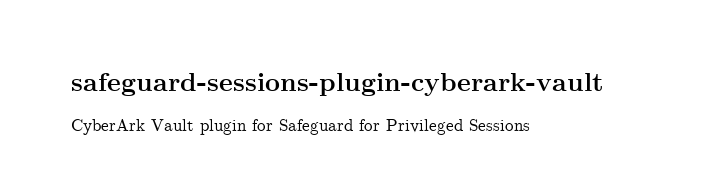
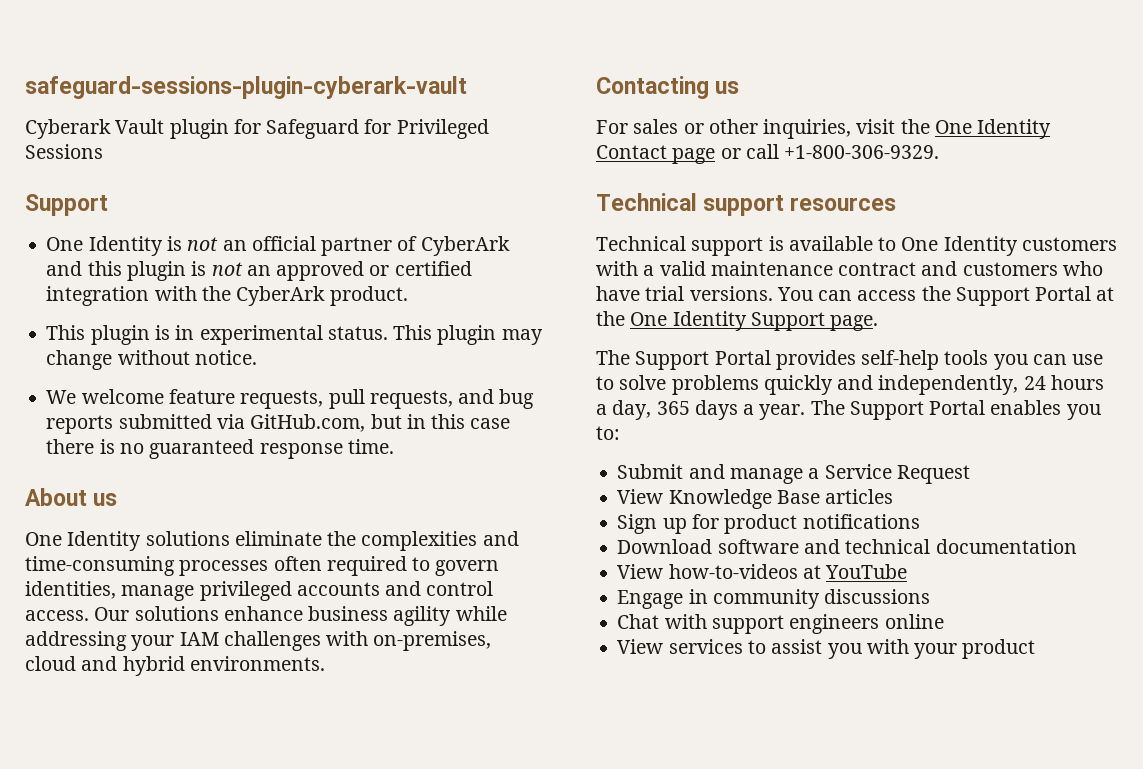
[71,119,145,135] CyberArk -> [25,119,111,139] Cyberark
(530, 125) none -> [25,194,108,216] [46,236,510,256] [46,261,472,281] [46,286,408,306] [46,325,543,345] [46,350,257,370] [46,389,535,409] [46,414,511,434] [46,439,394,459] [25,488,118,506] [25,531,519,551] [25,556,500,576] [25,581,494,601] [25,606,507,626] [25,631,492,651] [25,656,325,676] [596,76,740,99] [596,119,1052,139] [596,144,940,164] [596,193,897,216] [596,236,1117,256] [596,261,1103,276] [596,286,1115,306] [596,311,879,331] [596,350,1104,370] [596,375,1104,395] [596,400,1101,420] [596,426,620,440] [617,464,970,484] [617,489,894,509] [617,514,920,534] [617,539,1077,554] [617,564,908,579] [617,589,931,609] [617,614,944,634] [617,639,1036,659] // Support // One Identity is not an official partner of CyberArk and this plugin is not an approved or certified integration with the CyberArk product. // This plugin is in experimental status. This plugin may change without notice. // We welcome feature requests, pull requests, and bug reports submitted via GitHub.com, but in this case there is no guaranteed response time. // About us // One Identity solutions eliminate the complexities and time-consuming processes often required to govern identities, manage privileged accounts and control access. Our solutions enhance business agility while addressing your IAM challenges with on-premises, cloud and hybrid environments. // Contacting us // For sales or other inquiries, visit the One Identity Contact page or call +1-800-306-9329. // Technical support resources // Technical support is available to One Identity customers with a valid maintenance contract and customers who have trial versions. You can access the Support Portal at the One Identity Support page. // The Support Portal provides self-help tools you can use to solve problems quickly and independently, 24 hours a day, 365 days a year. The Support Portal enables you to: // Submit and manage a Service Request // View Knowledge Base articles // Sign up for product notifications // Download software and technical documentation // View how-to-videos at YouTube // Engage in community discussions // Chat with support engineers online // View services to assist you with your product

